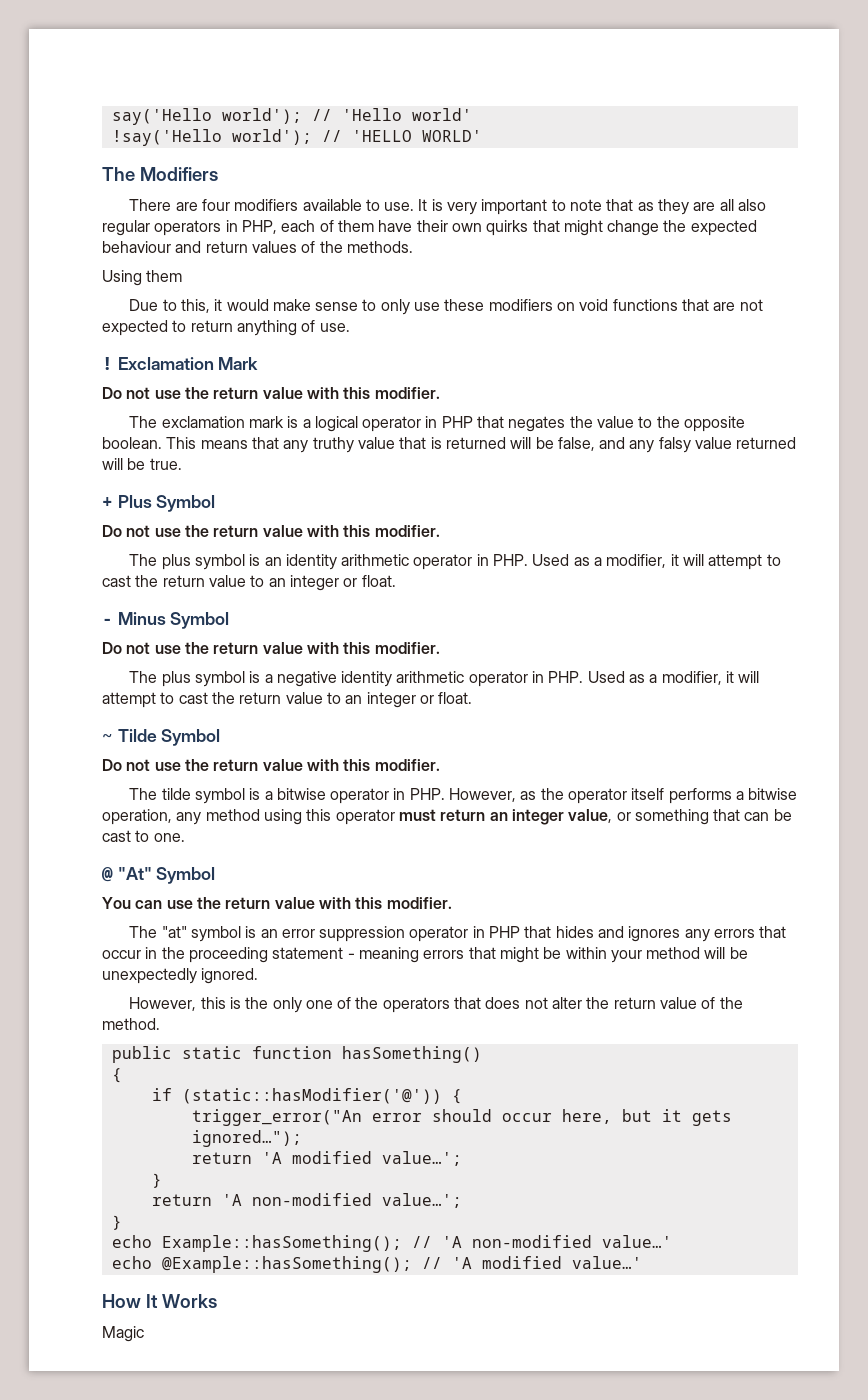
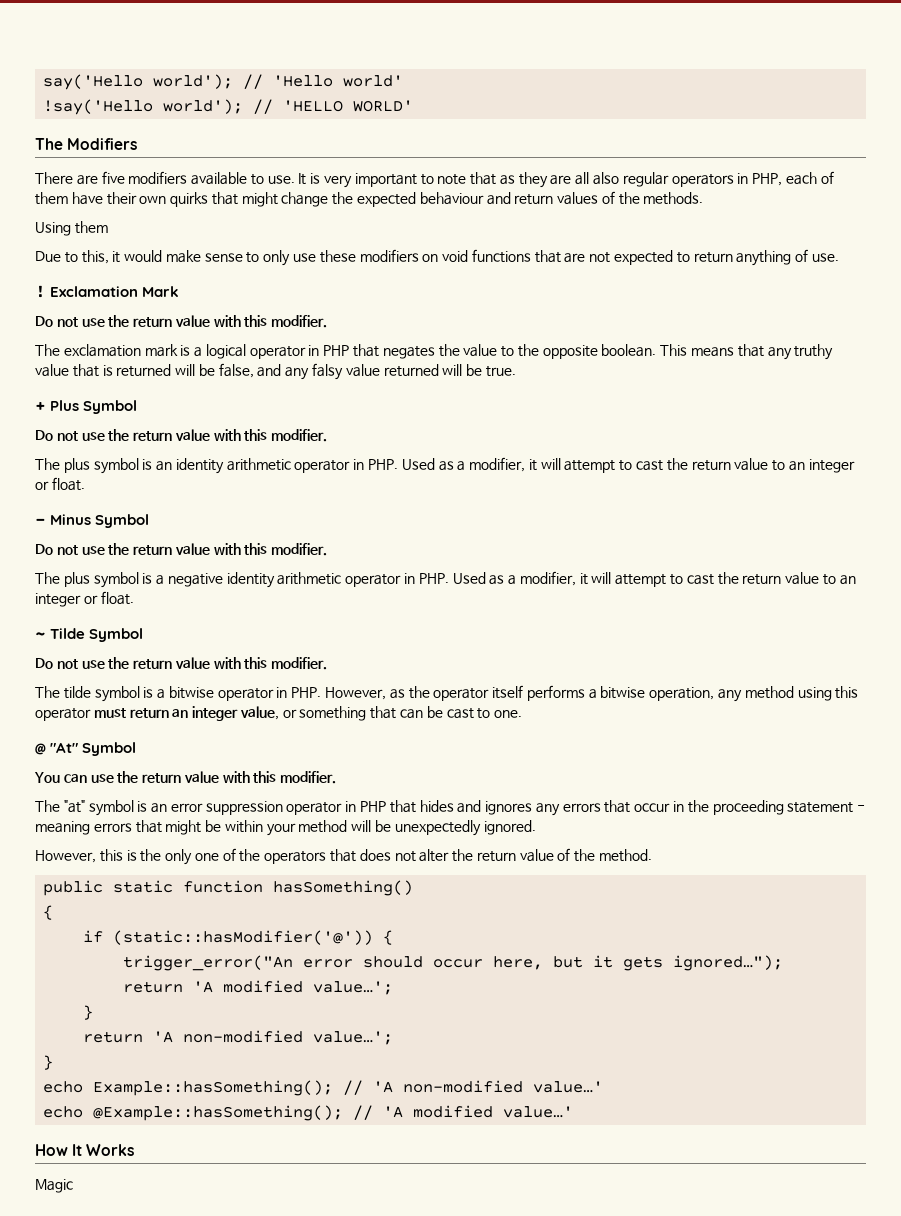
[201,199,230,211] four -> [101,171,125,184] five

